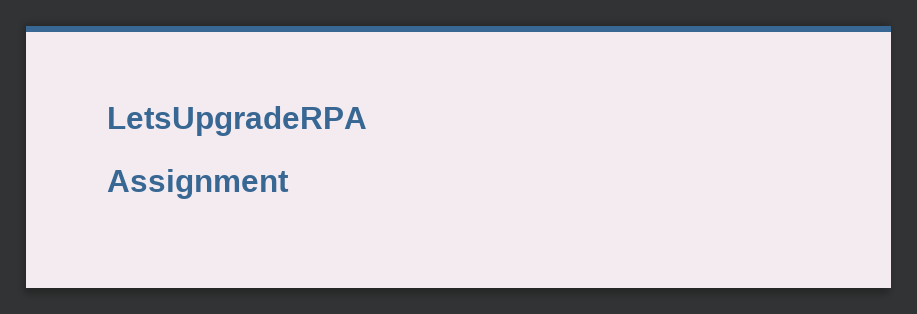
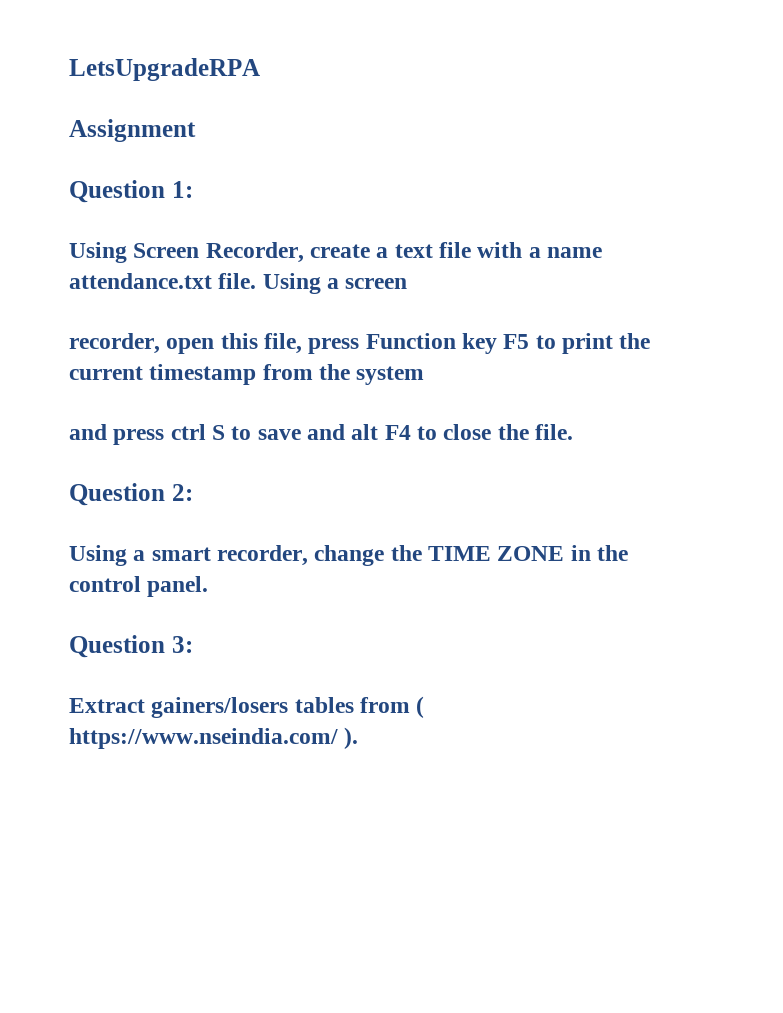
(289, 184) none -> [69,180,193,203] [69,242,603,263] [69,273,408,294] [69,333,651,354] [69,364,425,385] [69,424,574,445] [69,483,193,506] [69,545,629,566] [69,576,209,597] [69,635,193,658] [69,696,425,718] [69,727,359,749] // Question 1: // Using Screen Recorder, create a text file with a name attendance.txt file. Using a screen // recorder, open this file, press Function key F5 to print the current timestamp from the system // and press ctrl S to save and alt F4 to close the file. // Question 2: // Using a smart recorder, change the TIME ZONE in the control panel. // Question 3: // Extract gainers/losers tables from ( https://www.nseindia.com/ ).

